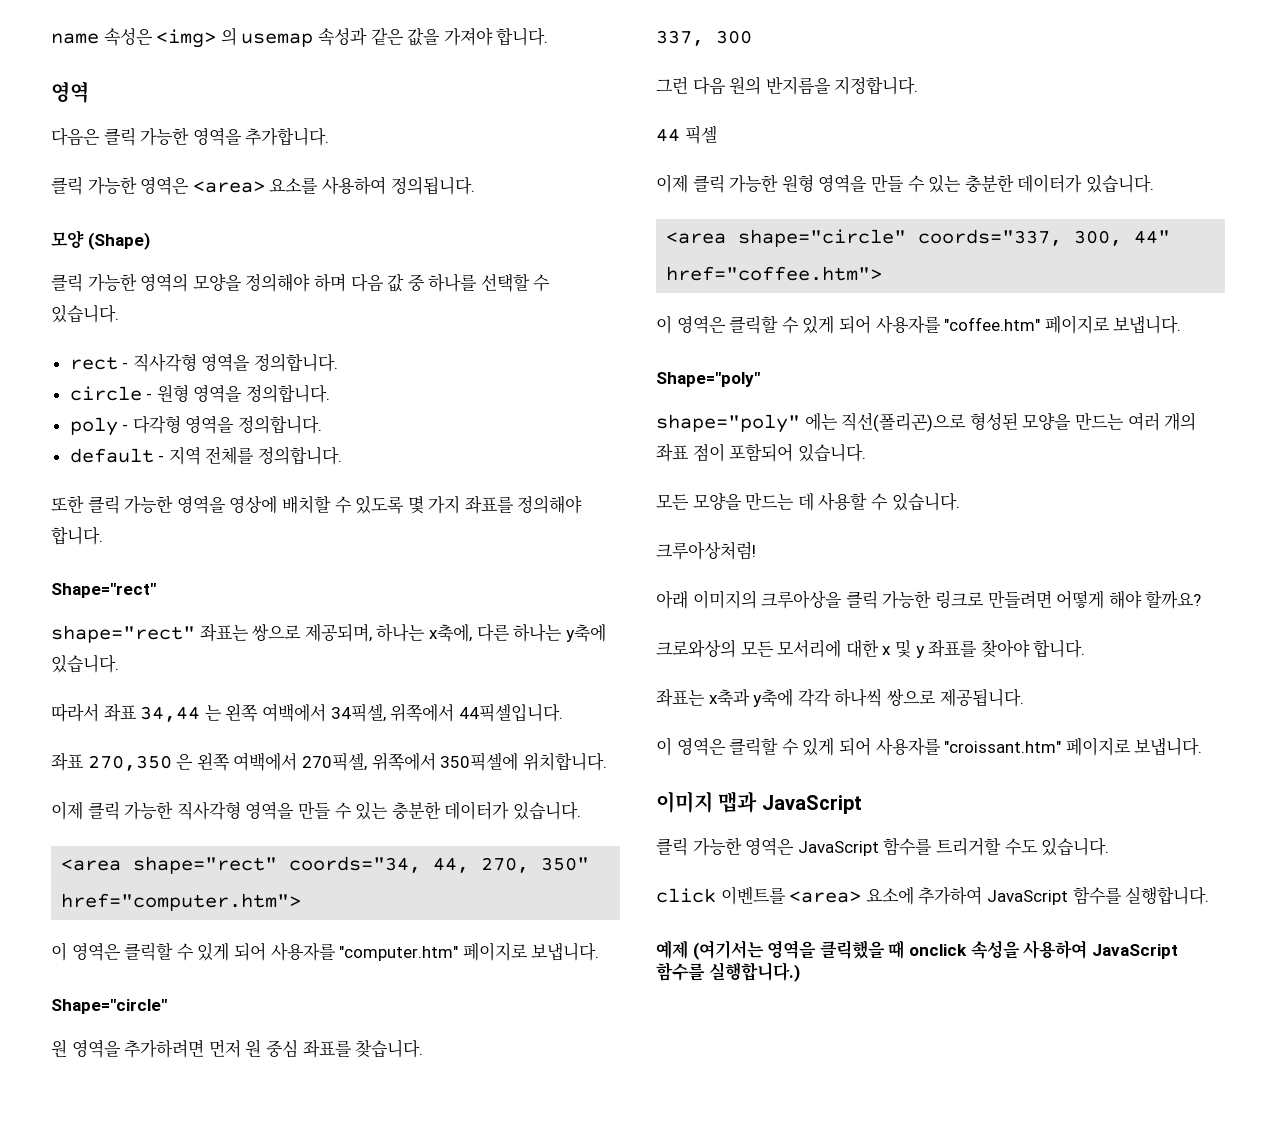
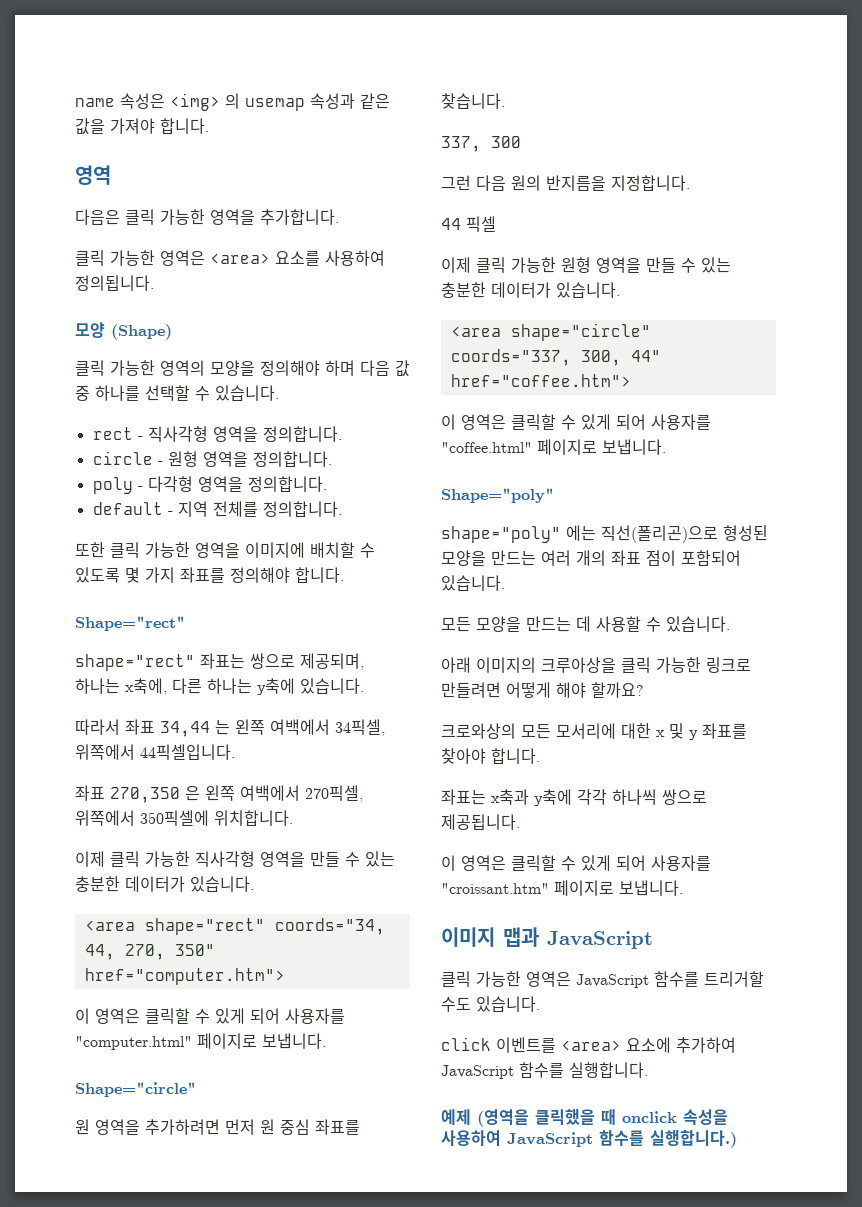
[229,496,278,514] 영상에 -> [245,542,305,558] 이미지에
[339,946,459,961] "computer.htm" -> [75,1036,192,1050] "computer.html"
[944,317,1041,331] "coffee.htm" -> [441,442,532,453] "coffee.html"
[656,541,756,560] // 크루아상처럼! -> (730, 624) none
[692,940,817,960] (여기서는 영역을 -> [477,1109,529,1127] (영역을

